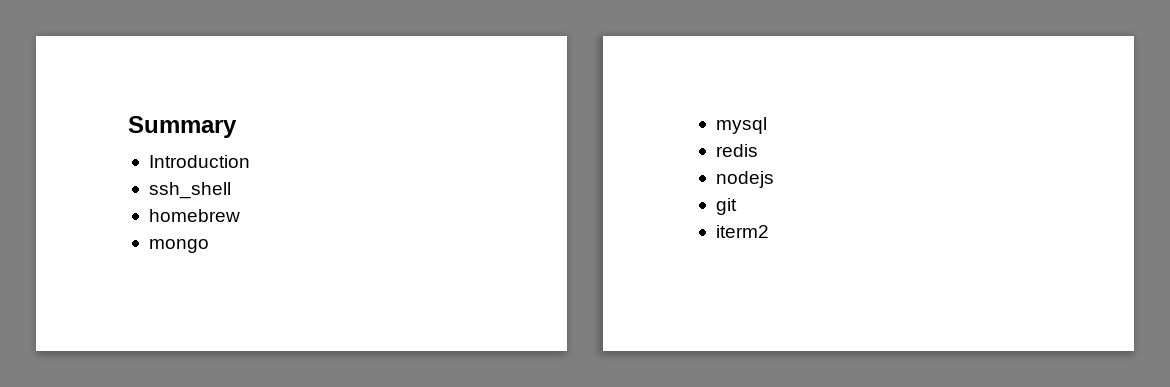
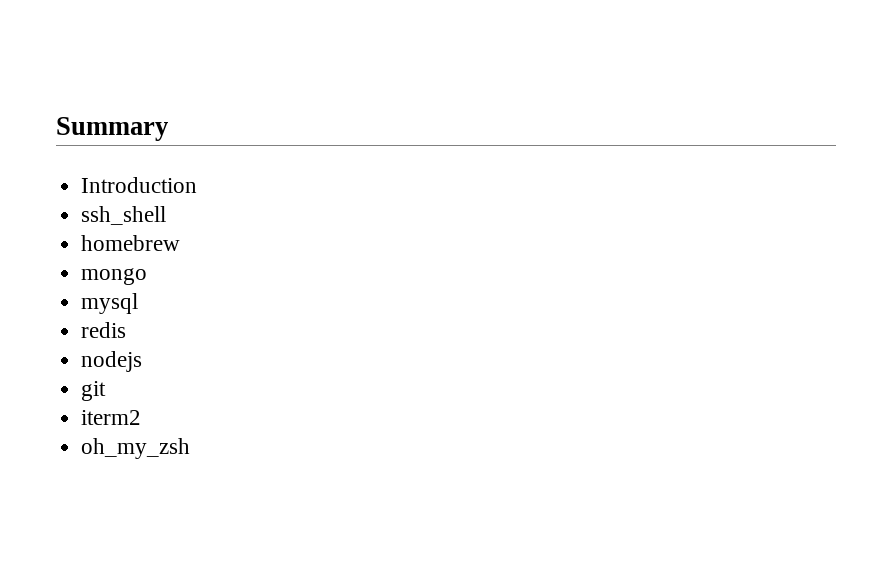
(769, 231) none -> [81,438,191,459] // oh_my_zsh

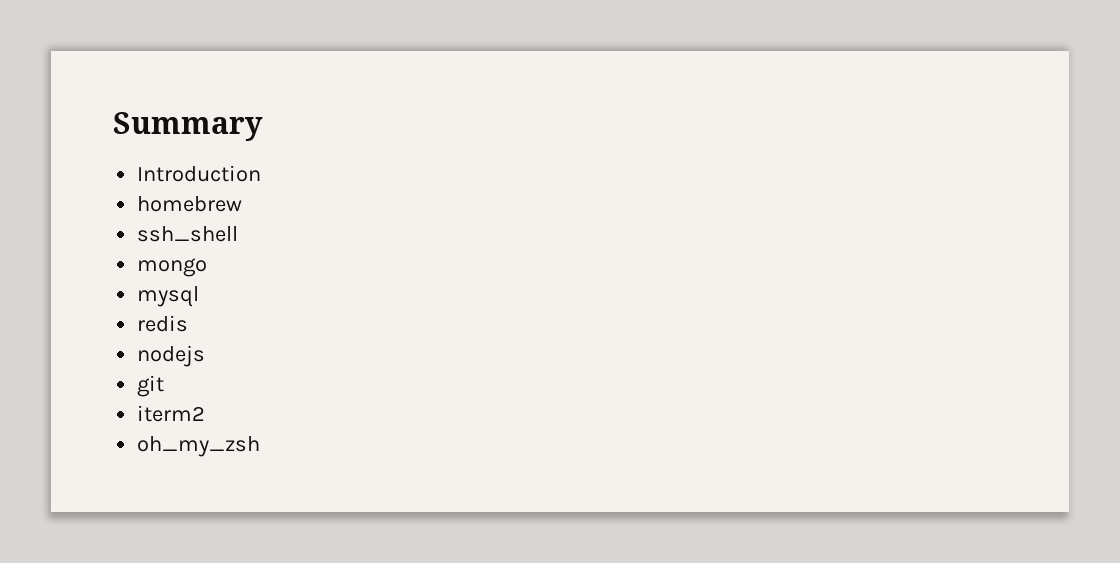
(198, 185) none -> [137,196,243,212] // homebrew
[81,235,181,251] // homebrew -> (239, 234) none

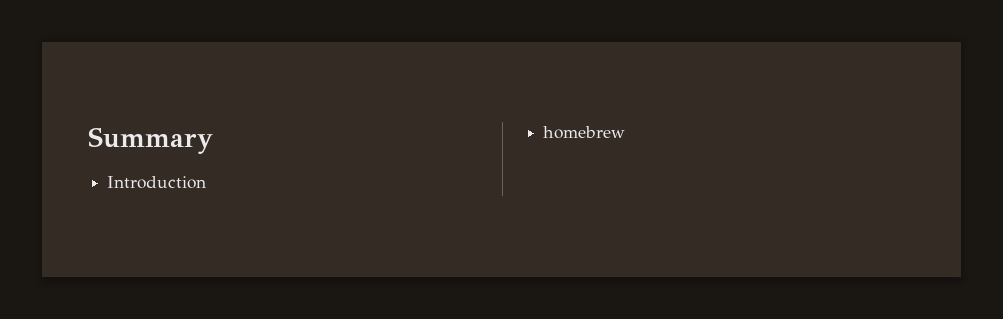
[137,226,239,242] [137,258,208,277] [137,286,200,307] [137,315,189,332] [137,345,206,367] [137,375,165,397] [137,405,206,422] [137,436,261,457] // ssh_shell // mongo // mysql // redis // nodejs // git // iterm2 // oh_my_zsh -> (626, 132) none

